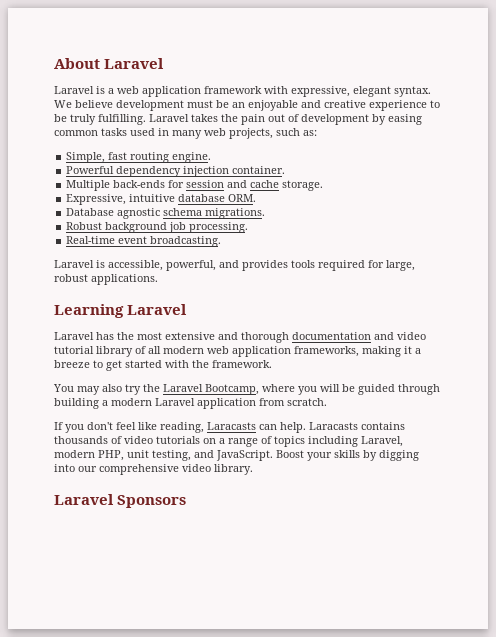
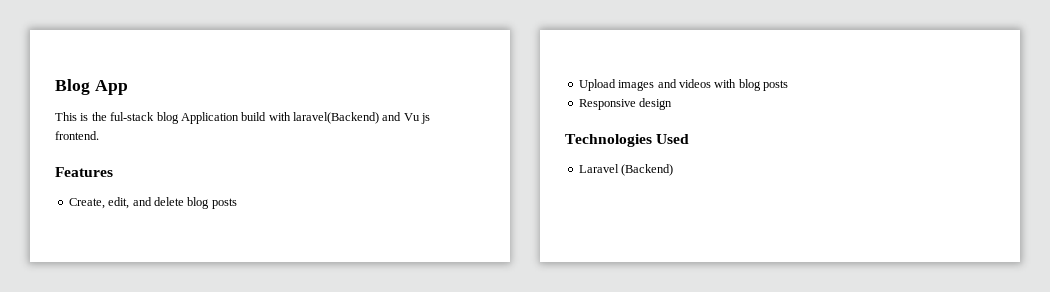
[54,58,165,69] [54,86,431,97] [54,100,440,111] [54,114,422,125] [54,128,317,139] [66,152,212,163] [66,166,286,177] [66,180,324,191] [66,194,257,205] [66,208,266,219] [66,222,249,233] [66,236,222,247] [54,260,415,271] [54,274,158,285] [54,304,188,318] [54,332,426,343] [54,346,421,357] [54,360,272,371] [53,384,440,395] [54,398,327,409] [54,422,405,433] [54,436,403,447] [54,450,419,461] [54,464,253,475] [54,494,187,508] About Laravel // Laravel is a web application framework with expressive, elegant syntax. We believe development must be an enjoyable and creative experience to be truly fulfilling. Laravel takes the pain out of development by easing common tasks used in many web projects, such as: // Simple, fast routing engine. // Powerful dependency injection container. // Multiple back-ends for session and cache storage. // Expressive, intuitive database ORM. // Database agnostic schema migrations. // Robust background job processing. // Real-time event broadcasting. // Laravel is accessible, powerful, and provides tools required for large, robust applications. // Learning Laravel // Laravel has the most extensive and thorough documentation and video tutorial library of all modern web application frameworks, making it a breeze to get started with the framework. // You may also try the Laravel Bootcamp, where you will be guided through building a modern Laravel application from scratch. // If you don't feel like reading, Laracasts can help. Laracasts contains thousands of video tutorials on a range of topics including Laravel, modern PHP, unit testing, and JavaScript. Boost your skills by digging into our comprehensive video library. // Laravel Sponsors -> [55,79,128,95] [55,112,431,124] [55,131,99,140] [55,167,113,177] [68,197,237,209] [578,79,788,91] [578,98,673,110] [565,134,690,147] [578,164,674,176] Blog App // This is the ful-stack blog Application build with laravel(Backend) and Vu js frontend. // Features // Create, edit, and delete blog posts // Upload images and videos with blog posts // Responsive design // Technologies Used // Laravel (Backend)

